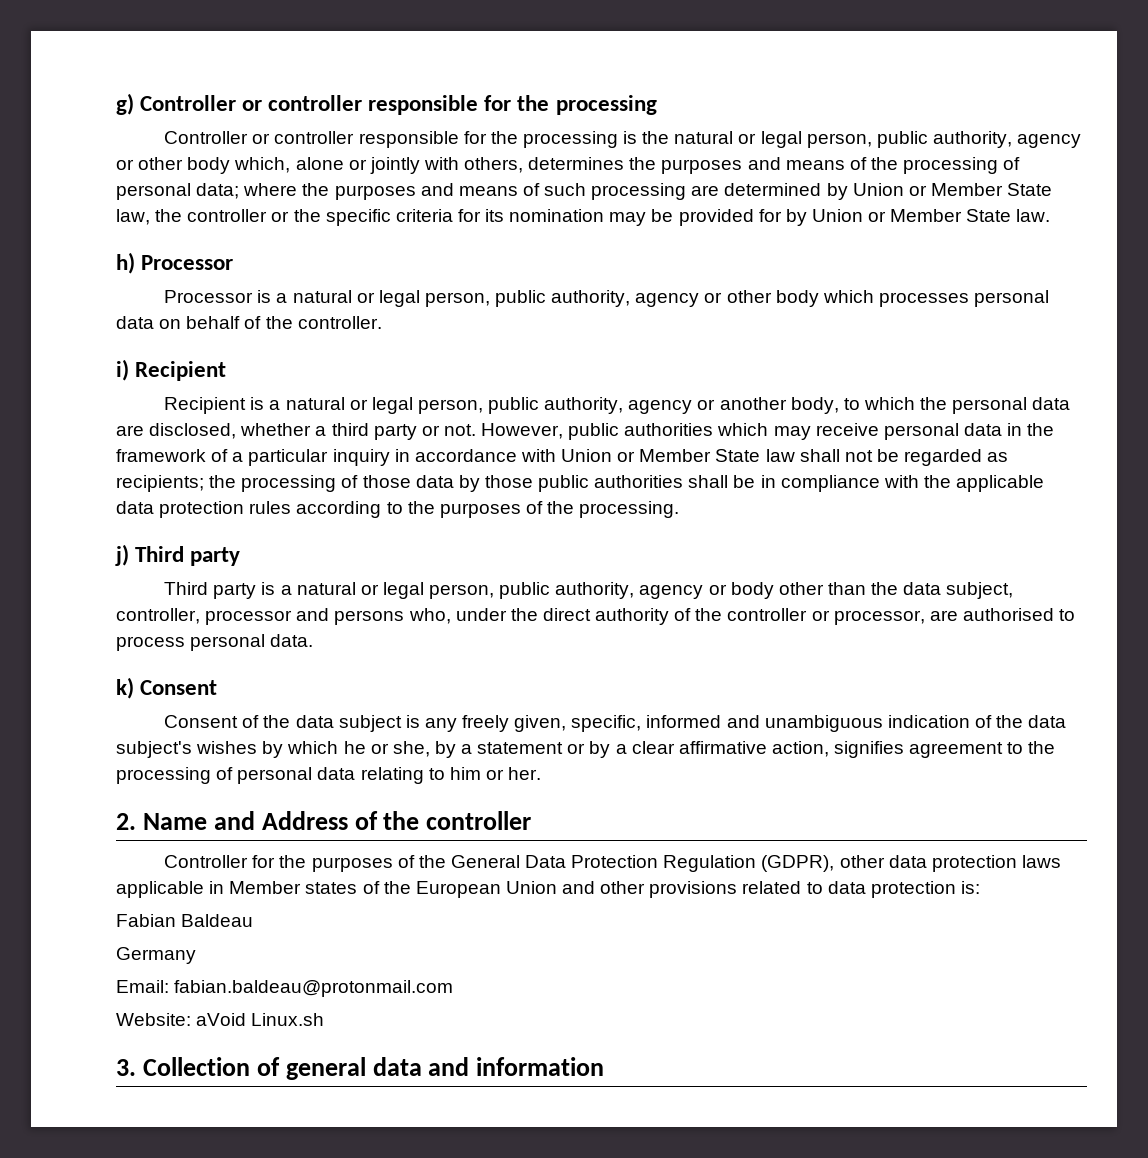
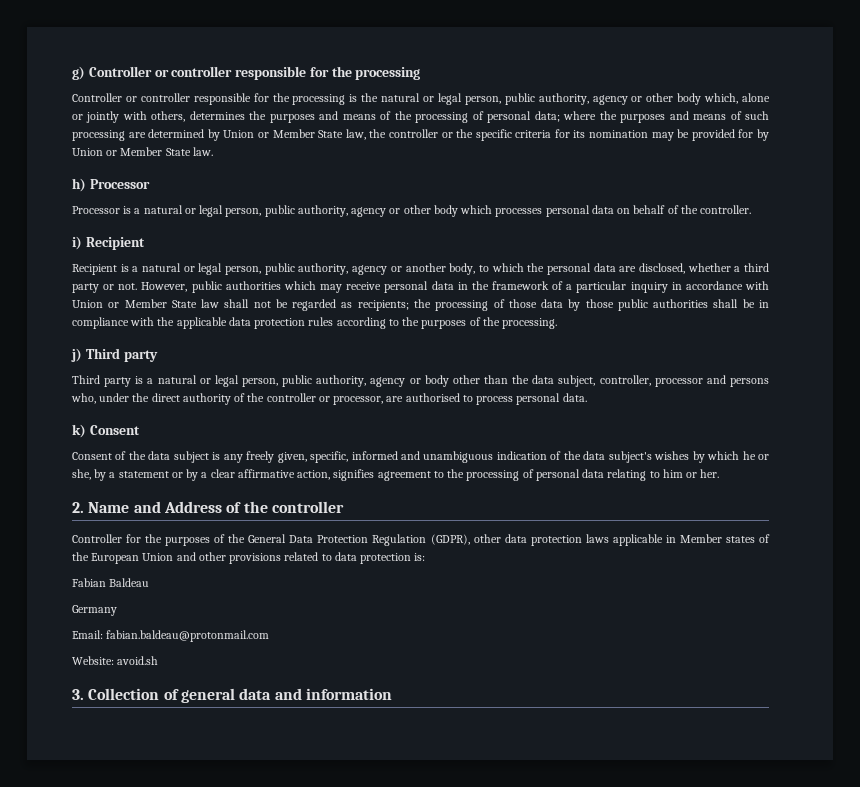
[196,1013,325,1026] aVoid Linux.sh -> [117,656,159,665] avoid.sh

